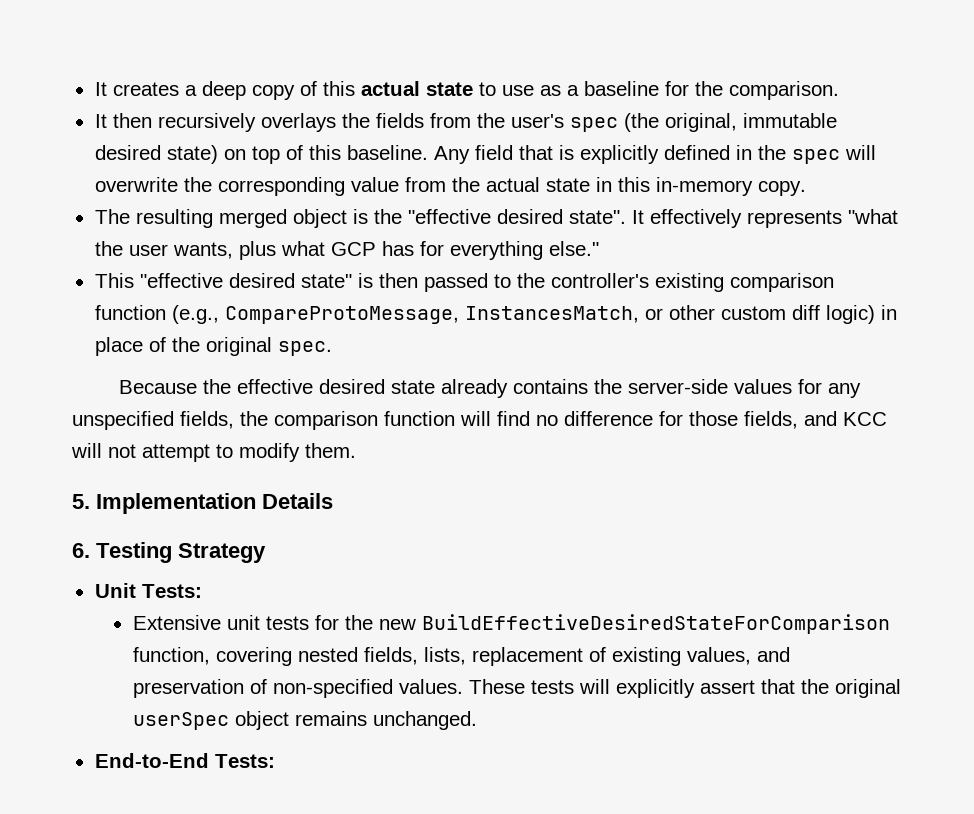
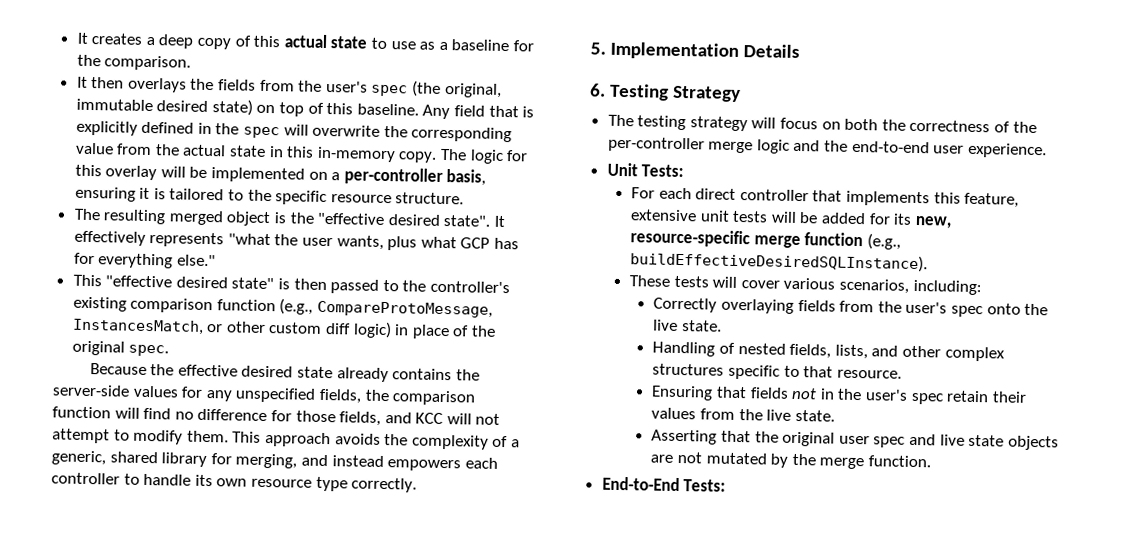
[157,113,256,132] recursively -> (125, 83) none
(806, 188) none -> [440,148,529,164] [74,164,487,186] [74,186,465,206] The logic for this overlay will be implemented on a per-controller basis, ensuring it is tailored to the specific resource structure.
(356, 450) none -> [232,431,520,450] [51,450,498,472] [51,472,418,493] This approach avoids the complexity of a generic, shared library for merging, and instead empowers each controller to handle its own resource type correctly.
[94,583,202,598] [132,614,890,634] [132,647,790,666] [132,679,901,698] [132,711,477,730] Unit Tests: // Extensive unit tests for the new BuildEffectiveDesiredStateForComparison function, covering nested fields, lists, replacement of existing values, and preservation of non-specified values. These tests will explicitly assert that the original userSpec object remains unchanged. -> [607,114,1037,134] [607,136,1047,159] [606,162,685,178] [631,187,1020,208] [630,209,952,229] [630,229,901,250] [630,251,929,273] [629,275,982,296] [653,297,1049,318] [653,319,723,332] [652,341,1005,362] [652,363,902,380] [651,385,1027,405] [651,407,835,422] [651,429,1059,451] [650,451,931,470] The testing strategy will focus on both the correctness of the per-controller merge logic and the end-to-end user experience. // Unit Tests: // For each direct controller that implements this feature, extensive unit tests will be added for its new, resource-specific merge function (e.g., buildEffectiveDesiredSQLInstance). // These tests will cover various scenarios, including: // Correctly overlaying fields from the user's spec onto the live state. // Handling of nested fields, lists, and other complex structures specific to that resource. // Ensuring that fields not in the user's spec retain their values from the live state. // Asserting that the original user spec and live state objects are not mutated by the merge function.

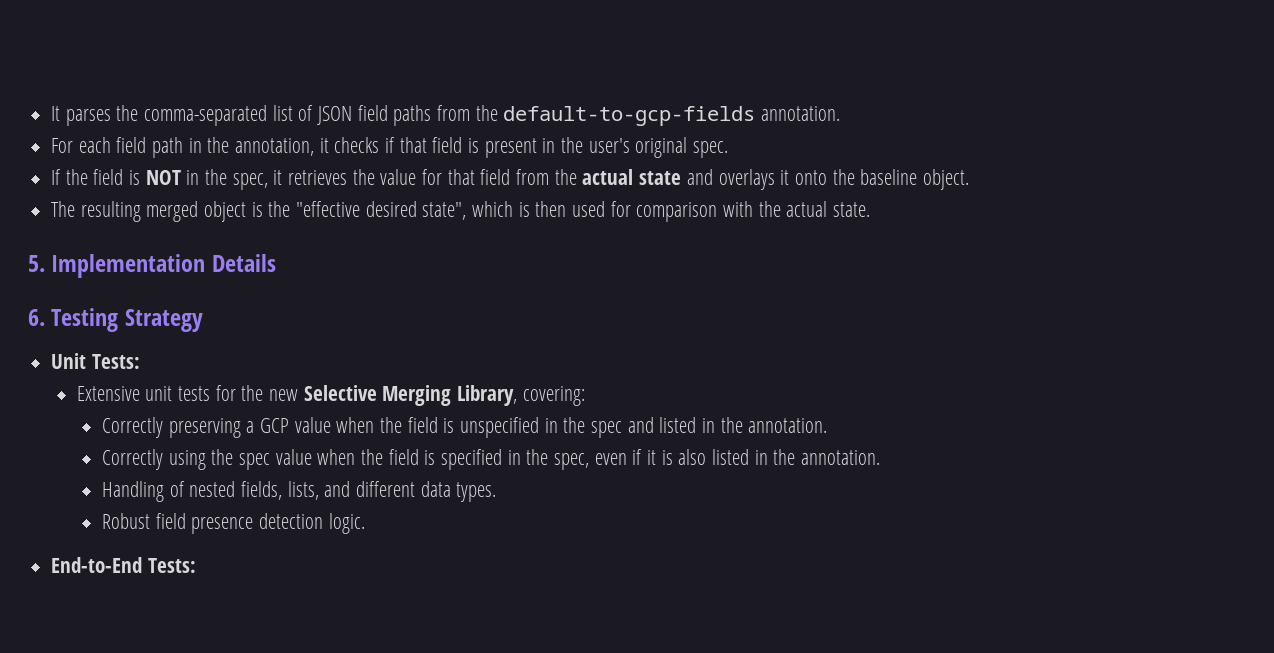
[76,32,534,52] [76,54,192,71] [76,76,502,98] [75,98,535,120] [75,120,513,143] [74,142,529,164] [74,164,487,186] [74,186,465,206] It creates a deep copy of this actual state to use as a baseline for the comparison. // It then overlays the fields from the user's spec (the original, immutable desired state) on top of this baseline. Any field that is explicitly defined in the spec will overwrite the corresponding value from the actual state in this in-memory copy. The logic for this overlay will be implemented on a per-controller basis, ensuring it is tailored to the specific resource structure. -> [51,105,841,126] [51,137,729,158] [51,169,969,190] It parses the comma-separated list of JSON field paths from the default-to-gcp-fields annotation. // For each field path in the annotation, it checks if that field is present in the user's original spec. // If the field is NOT in the spec, it retrieves the value for that field from the actual state and overlays it onto the baseline object.
[443,214,506,228] [73,230,520,251] [73,252,216,269] [72,274,511,294] [72,296,494,318] [71,318,497,340] [71,340,170,357] [89,363,480,383] [52,384,476,406] [52,406,501,426] [52,428,520,450] [51,450,498,472] [51,472,418,493] state". It effectively represents "what the user wants, plus what GCP has for everything else." // This "effective desired state" is then passed to the controller's existing comparison function (e.g., CompareProtoMessage, InstancesMatch, or other custom diff logic) in place of the original spec. // Because the effective desired state already contains the server-side values for any unspecified fields, the comparison function will find no difference for those fields, and KCC will not attempt to modify them. This approach avoids the complexity of a generic, shared library for merging, and instead empowers each controller to handle its own resource type correctly. -> [422,201,871,222] state", which is then used for comparison with the actual state.
[607,114,1037,134] [607,136,1047,159] [606,162,685,178] [631,187,1020,208] [630,209,952,229] [630,229,901,250] [630,251,929,273] [629,275,982,296] [653,297,1049,318] [653,319,723,332] The testing strategy will focus on both the correctness of the per-controller merge logic and the end-to-end user experience. // Unit Tests: // For each direct controller that implements this feature, extensive unit tests will be added for its new, resource-specific merge function (e.g., buildEffectiveDesiredSQLInstance). // These tests will cover various scenarios, including: // Correctly overlaying fields from the user's spec onto the live state. -> [51,353,140,369] [76,385,585,406] [101,417,828,438] [101,449,881,470] Unit Tests: // Extensive unit tests for the new Selective Merging Library, covering: // Correctly preserving a GCP value when the field is unspecified in the spec and listed in the annotation. // Correctly using the spec value when the field is specified in the spec, even if it is also listed in the annotation.
[901,345,1005,362] [652,363,902,380] [651,385,1027,405] [651,407,835,422] [651,429,1059,451] [650,451,931,470] other complex structures specific to that resource. // Ensuring that fields not in the user's spec retain their values from the live state. // Asserting that the original user spec and live state objects are not mutated by the merge function. -> [355,481,497,502] [101,513,365,534] different data types. // Robust field presence detection logic.

